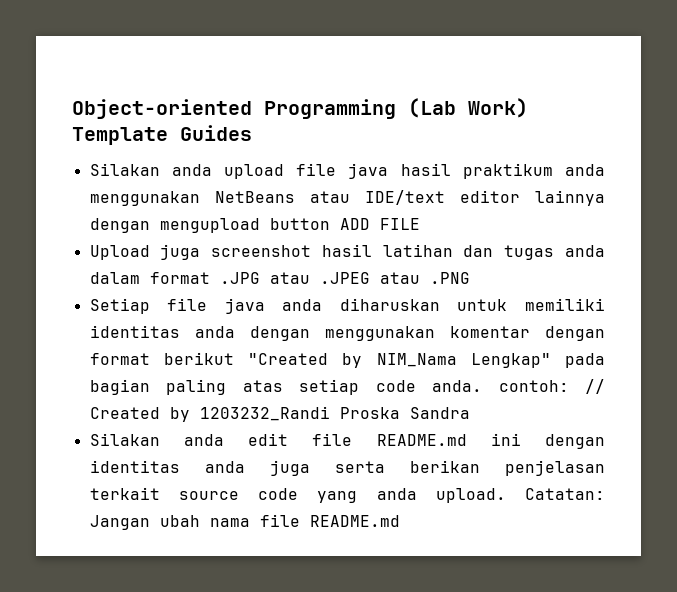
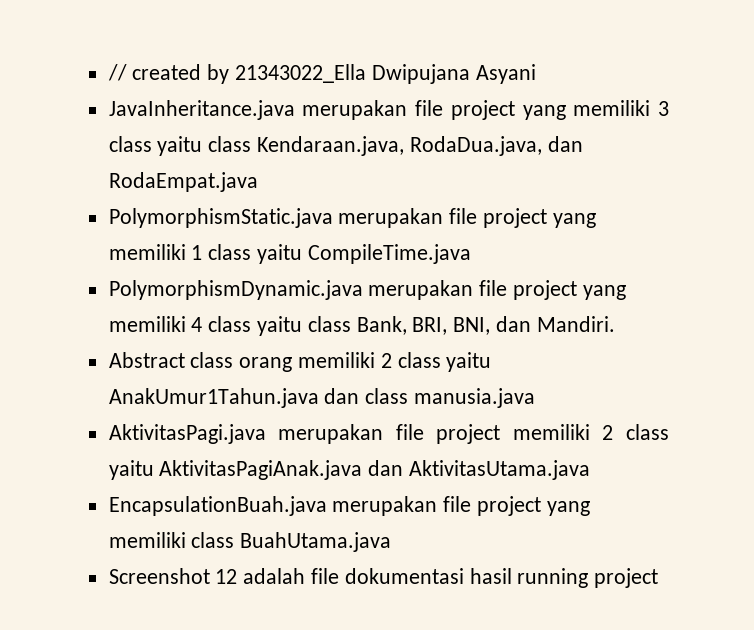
[72,98,528,119] [72,125,252,145] [89,163,605,179] [89,190,605,206] [89,218,420,233] [89,244,605,260] [89,272,470,284] [89,298,605,314] [89,325,605,341] [89,352,605,368] [89,379,605,395] [89,406,470,422] [89,433,605,449] [89,460,605,476] [89,487,605,503] [89,514,400,530] Object-oriented Programming (Lab Work) Template Guides // Silakan anda upload file java hasil praktikum anda menggunakan NetBeans atau IDE/text editor lainnya dengan mengupload button ADD FILE // Upload juga screenshot hasil latihan dan tugas anda dalam format .JPG atau .JPEG atau .PNG // Setiap file java anda diharuskan untuk memiliki identitas anda dengan menggunakan komentar dengan format berikut "Created by NIM_Nama Lengkap" pada bagian paling atas setiap code anda. contoh: // Created by 1203232_Randi Proska Sandra // Silakan anda edit file README.md ini dengan identitas anda juga serta berikan penjelasan terkait source code yang anda upload. Catatan: Jangan ubah nama file README.md -> [107,64,536,84] [108,100,670,120] [108,136,583,156] [108,172,258,192] [108,208,596,228] [108,244,471,264] [108,280,626,300] [108,316,615,336] [108,352,492,372] [108,388,536,408] [108,424,669,444] [108,460,591,480] [108,496,590,516] [108,532,392,552] [108,568,659,588] // created by 21343022_Ella Dwipujana Asyani // JavaInheritance.java merupakan file project yang memiliki 3 class yaitu class Kendaraan.java, RodaDua.java, dan RodaEmpat.java // PolymorphismStatic.java merupakan file project yang memiliki 1 class yaitu CompileTime.java // PolymorphismDynamic.java merupakan file project yang memiliki 4 class yaitu class Bank, BRI, BNI, dan Mandiri. // Abstract class orang memiliki 2 class yaitu AnakUmur1Tahun.java dan class manusia.java // AktivitasPagi.java merupakan file project memiliki 2 class yaitu AktivitasPagiAnak.java dan AktivitasUtama.java // EncapsulationBuah.java merupakan file project yang memiliki class BuahUtama.java // Screenshot 12 adalah file dokumentasi hasil running project

